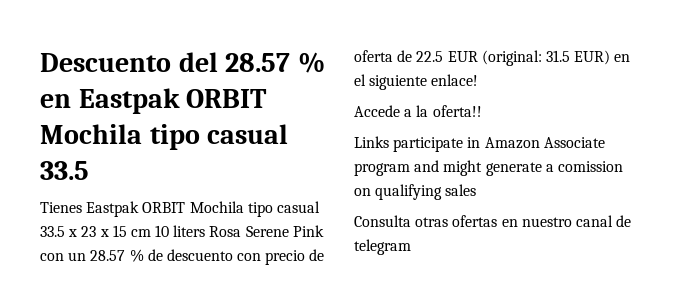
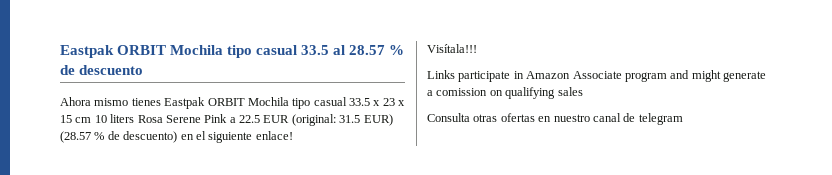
[40,52,325,73] [40,88,268,114] [40,124,289,150] [40,161,89,180] [40,202,82,213] Descuento del 28.57 % en Eastpak ORBIT Mochila tipo casual 33.5 // Tienes -> [60,45,405,58] [60,65,144,75] [60,97,161,106] Eastpak ORBIT Mochila tipo casual 33.5 al 28.57 % de descuento // Ahora mismo tienes
[40,249,325,265] [354,50,413,62] con un 28.57 % de descuento con precio de oferta de -> [229,117,236,123] a
(611, 57) none -> [60,131,178,143] (28.57 % de descuento)
[354,105,482,117] Accede a la oferta!! -> [427,44,477,53] Visítala!!!

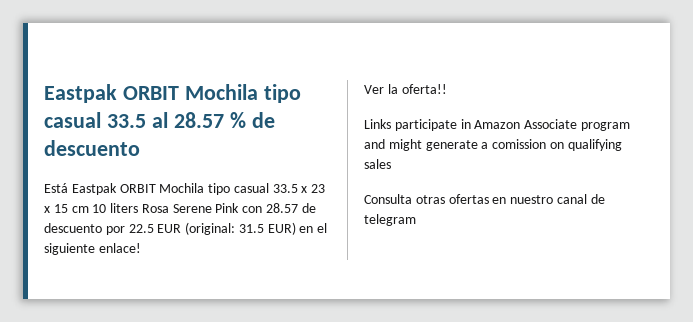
[60,97,161,106] Ahora mismo tienes -> [44,183,68,193] Está
[229,117,236,123] a -> [242,203,316,213] [44,223,125,235] con 28.57 de descuento por
[60,131,178,143] (28.57 % de descuento) -> (296, 228) none
[427,44,477,53] Visítala!!! -> [364,84,447,94] Ver la oferta!!

